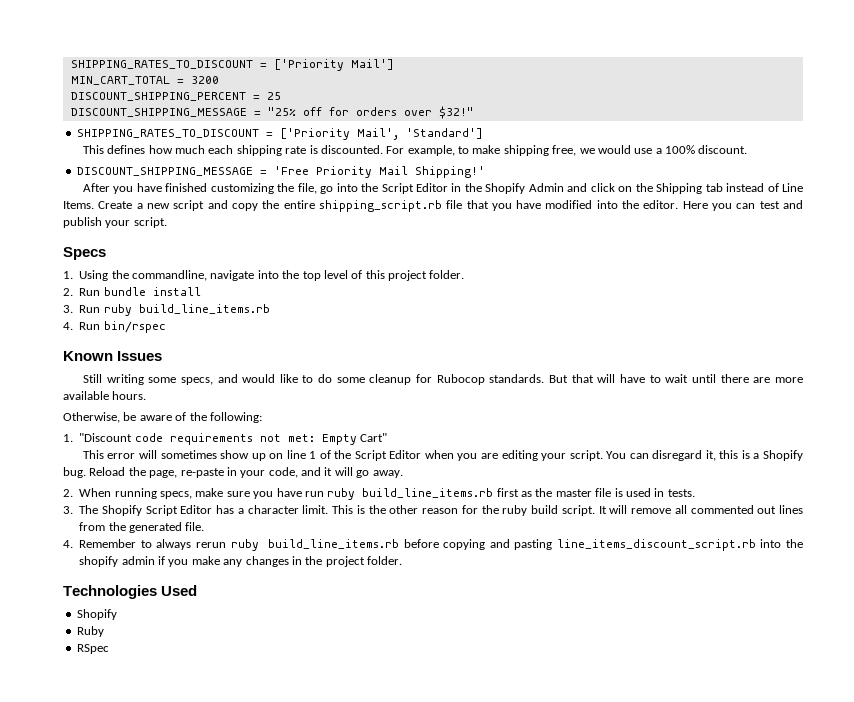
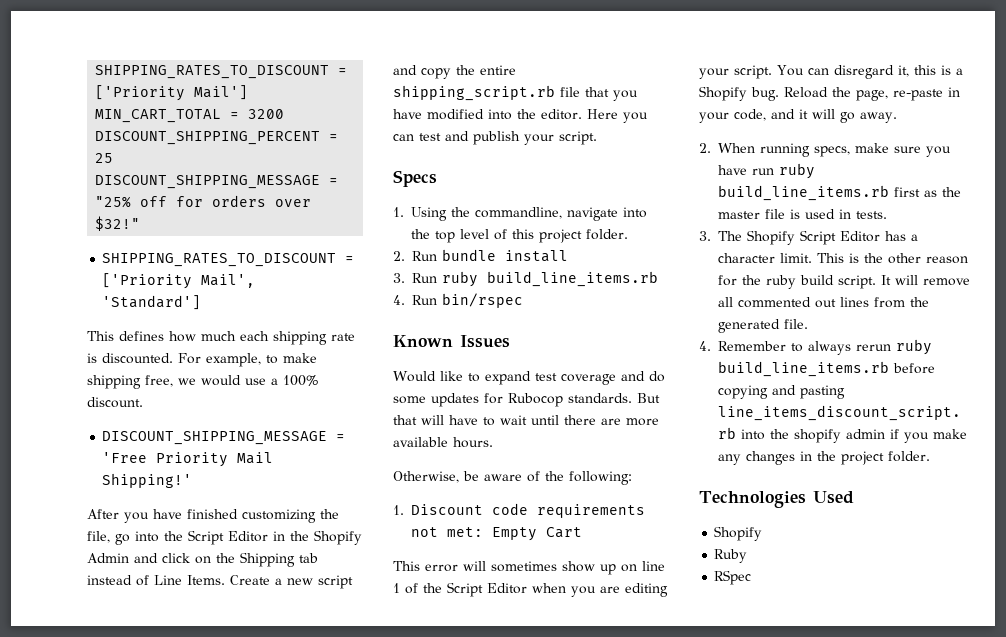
[82,374,314,385] Still writing some specs, and would like to -> [393,371,645,385] Would like to expand test coverage and
[369,374,412,385] cleanup -> [431,393,479,407] updates
[79,433,133,442] "Discount -> [411,504,483,515] Discount
[360,433,387,442] Cart" -> [546,527,582,538] Cart

